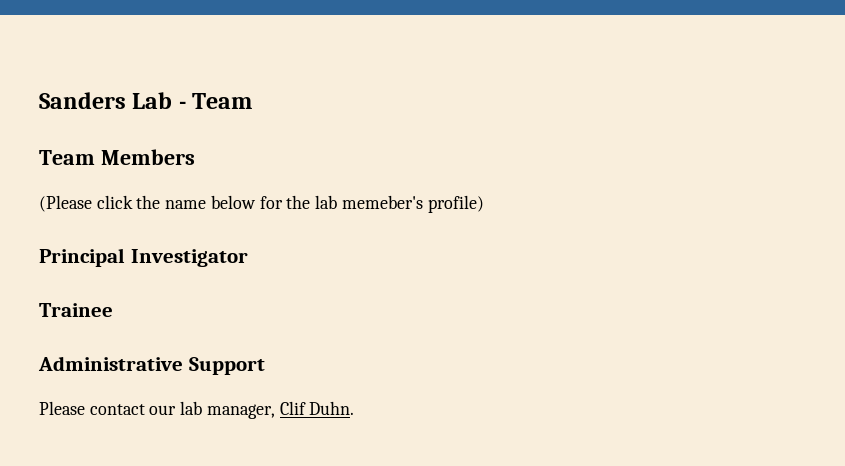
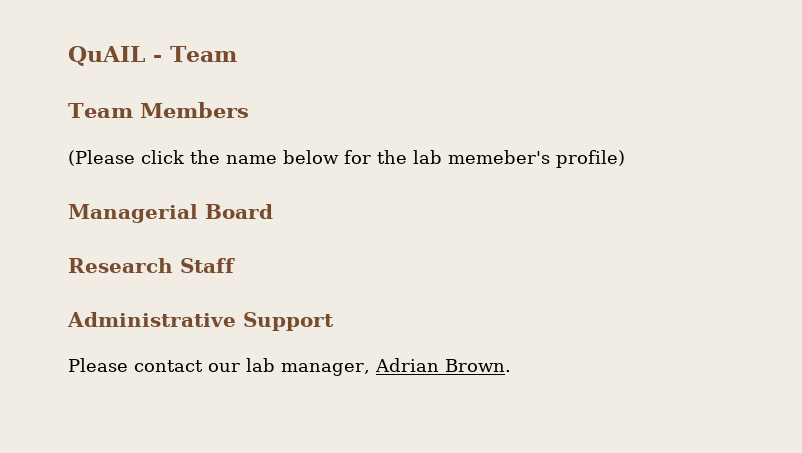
[39,92,173,109] Sanders Lab -> [68,46,145,66] QuAIL
[39,248,248,267] [39,303,113,317] Principal Investigator // Trainee -> [68,204,273,223] [68,258,235,273] Managerial Board // Research Staff
[279,401,355,415] Clif Duhn. -> [374,358,511,372] Adrian Brown.

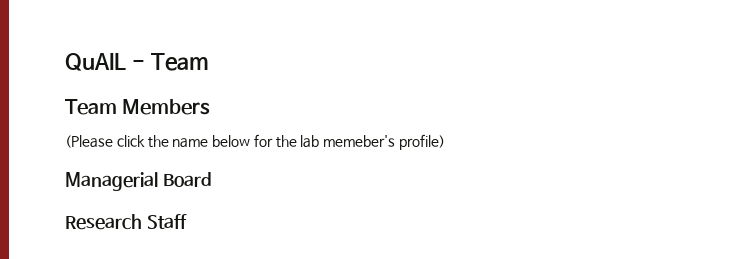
[67,312,334,331] [68,358,511,376] // Administrative Support // Please contact our lab manager, Adrian Brown. -> (187, 221) none

